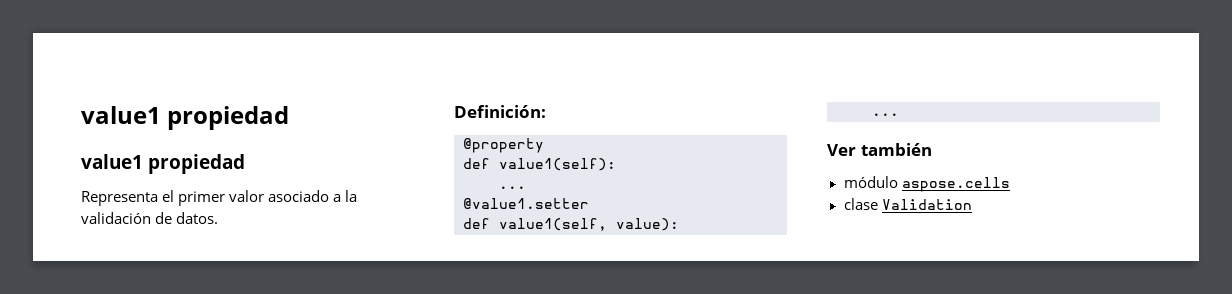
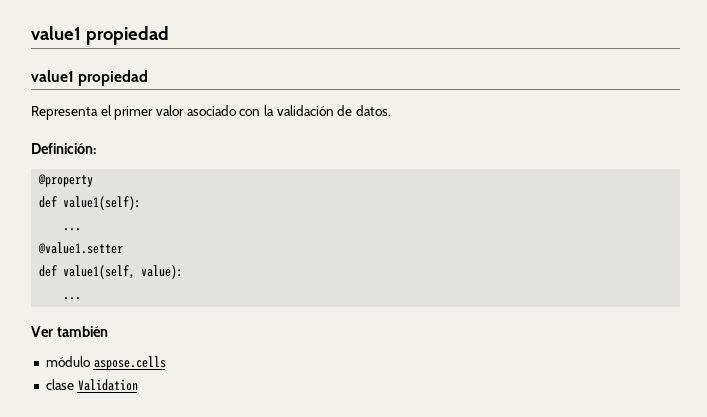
[333,194,342,202] a -> [239,109,261,116] con

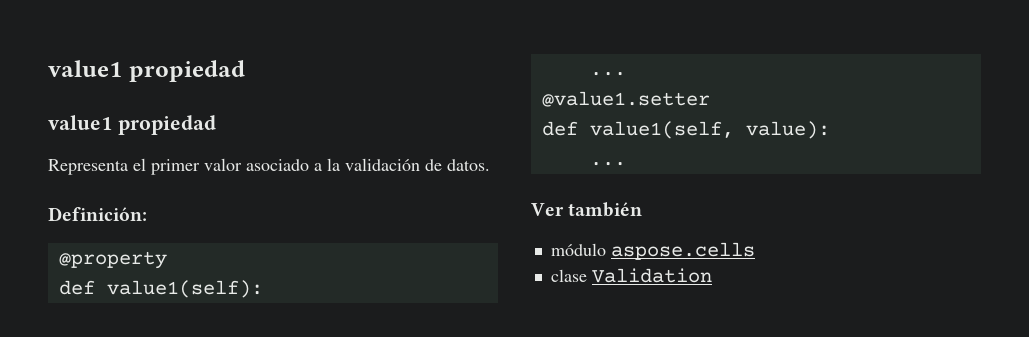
[239,109,261,116] con -> [314,163,322,171] a

